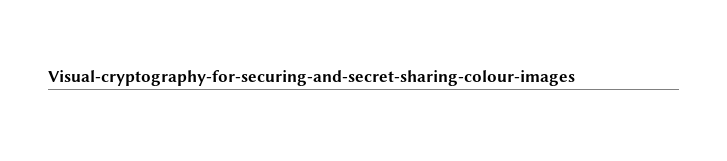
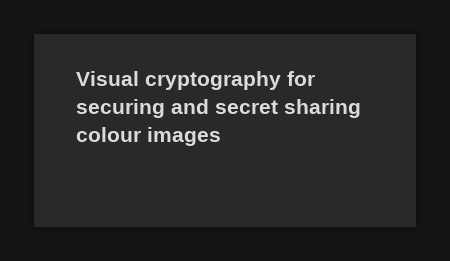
[48,70,575,86] Visual-cryptography-for-securing-and-secret-sharing-colour-images -> [76,71,315,90] [76,99,361,118] [76,127,221,146] Visual cryptography for securing and secret sharing colour images

